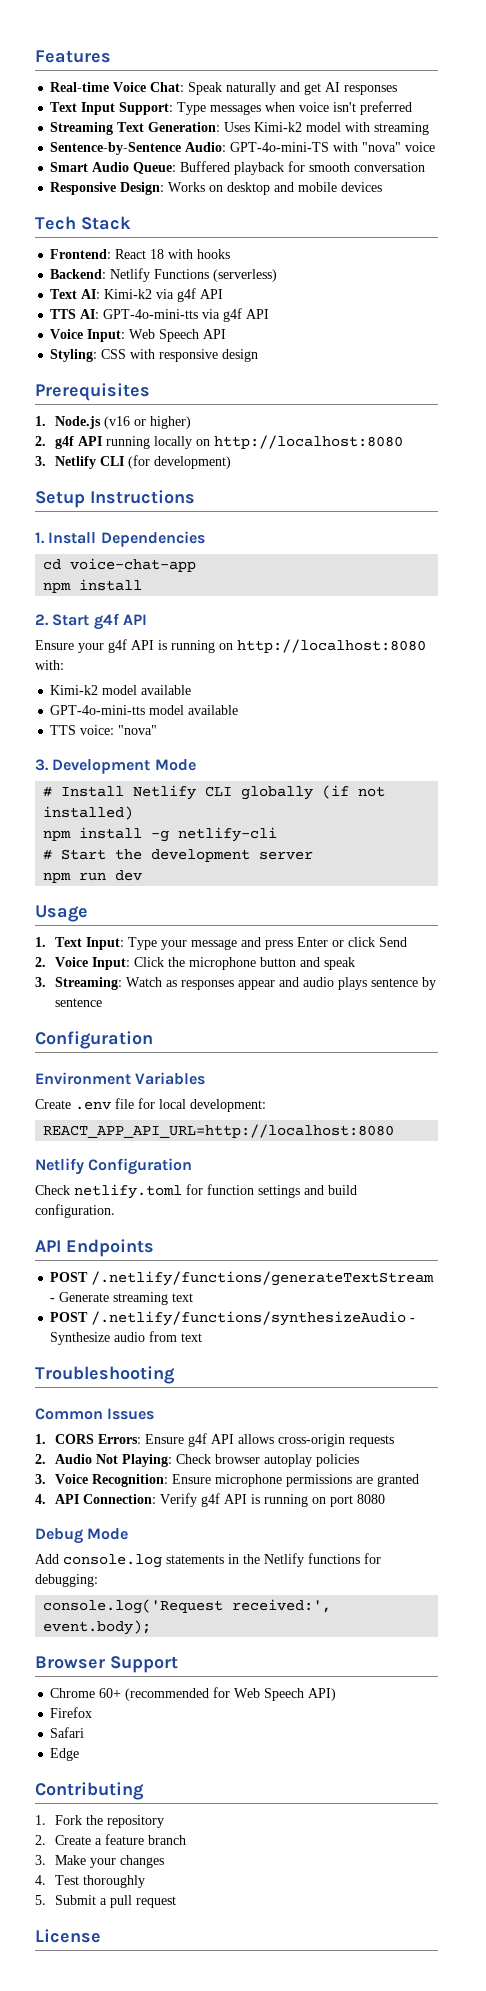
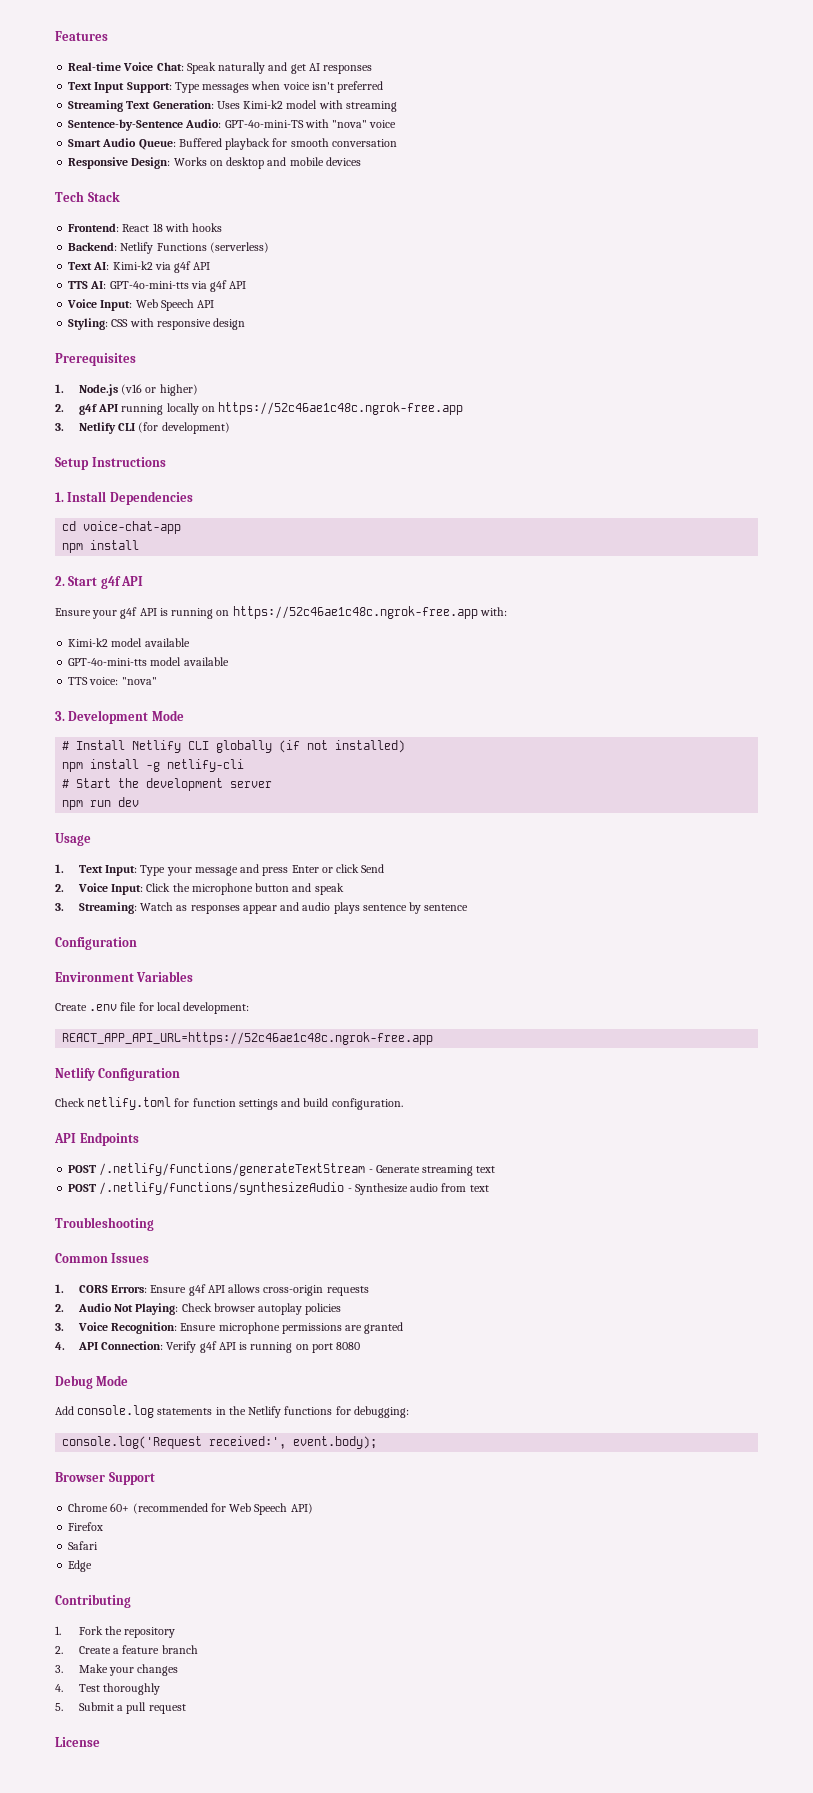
[213,435,403,449] http://localhost:8080 -> [218,402,464,415] https://52c46ae1c48c.ngrok-free.app
[237,639,426,653] http://localhost:8080 -> [232,606,478,619] https://52c46ae1c48c.ngrok-free.app
[43,1124,395,1138] REACT_APP_API_URL=http://localhost:8080 -> [62,1032,434,1045] REACT_APP_API_URL=https://52c46ae1c48c.ngrok-free.app

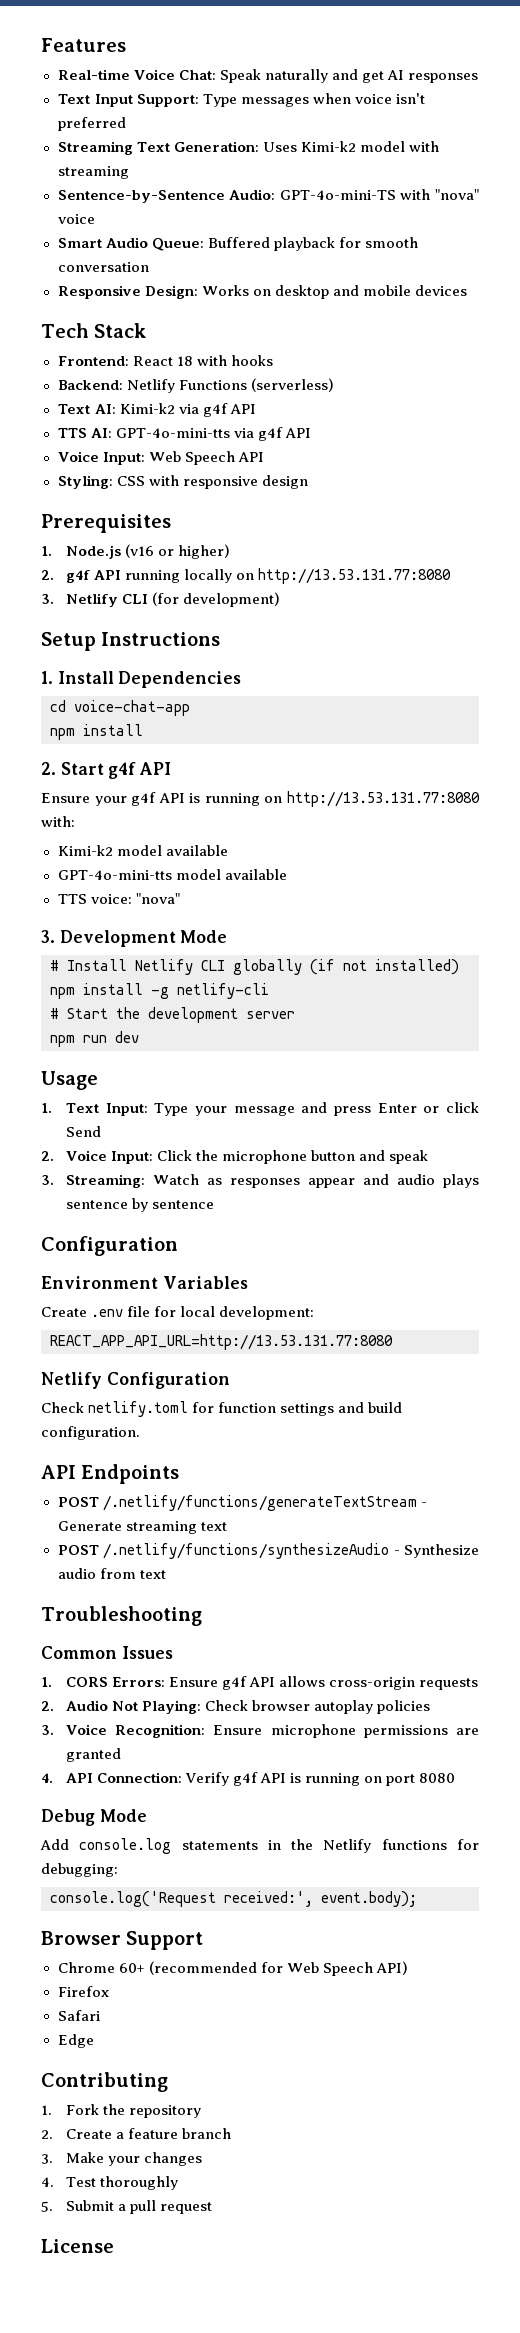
[218,402,464,415] https://52c46ae1c48c.ngrok-free.app -> [258,568,452,584] http://13.53.131.77:8080
[232,606,478,619] https://52c46ae1c48c.ngrok-free.app -> [286,791,480,807] http://13.53.131.77:8080
[62,1032,434,1045] REACT_APP_API_URL=https://52c46ae1c48c.ngrok-free.app -> [50,1334,393,1350] REACT_APP_API_URL=http://13.53.131.77:8080

